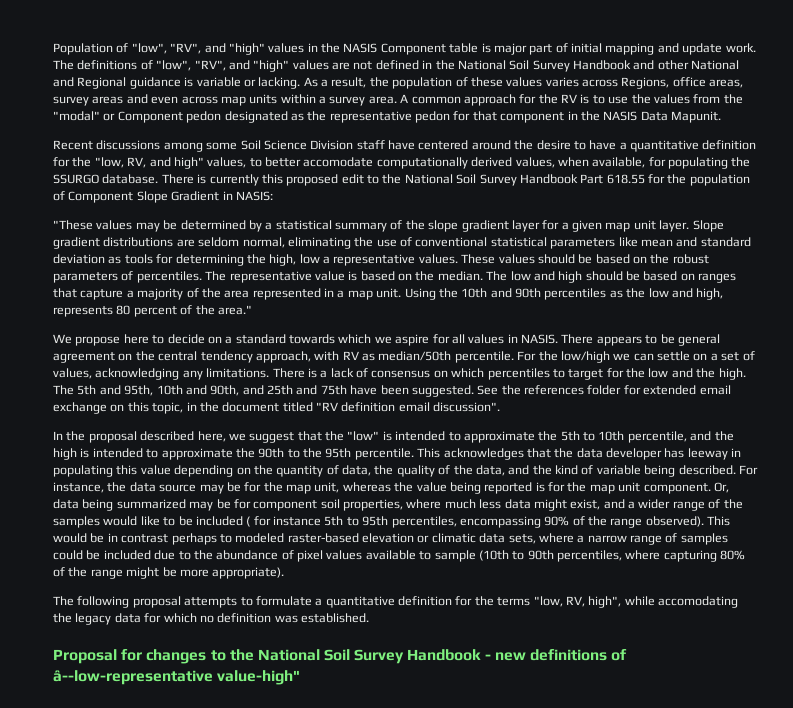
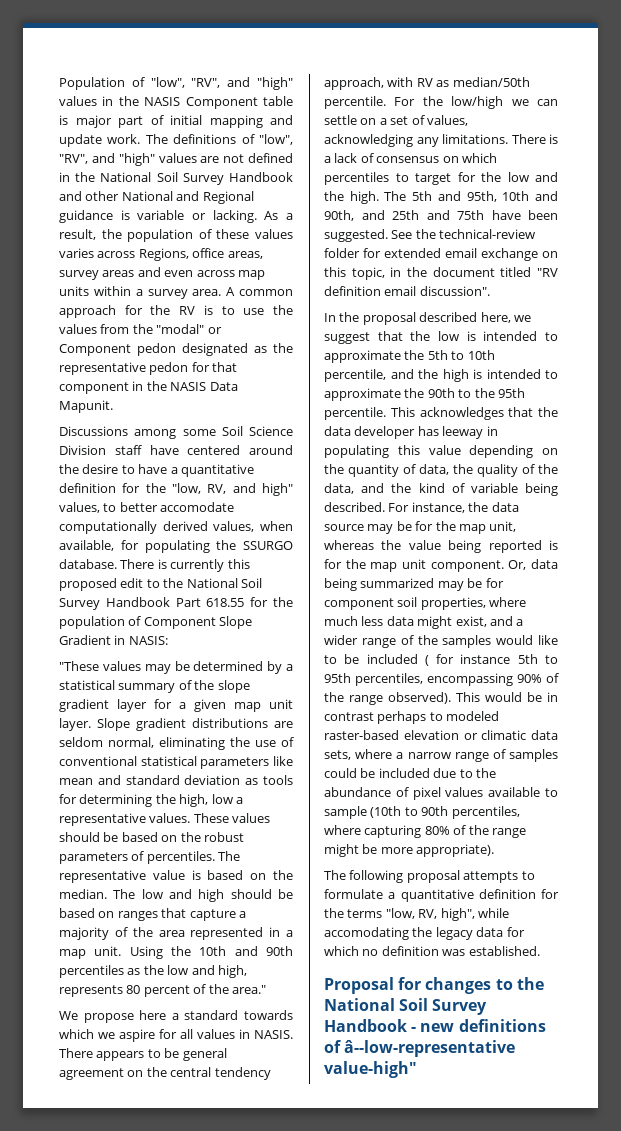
[53,140,161,150] Recent discussions -> [59,426,128,436] Discussions
[152,334,222,344] to decide on -> (167, 1015) none
[524,385,584,395] references -> [439,229,536,239] technical-review
[347,431,380,441] "low" -> [438,331,459,341] low

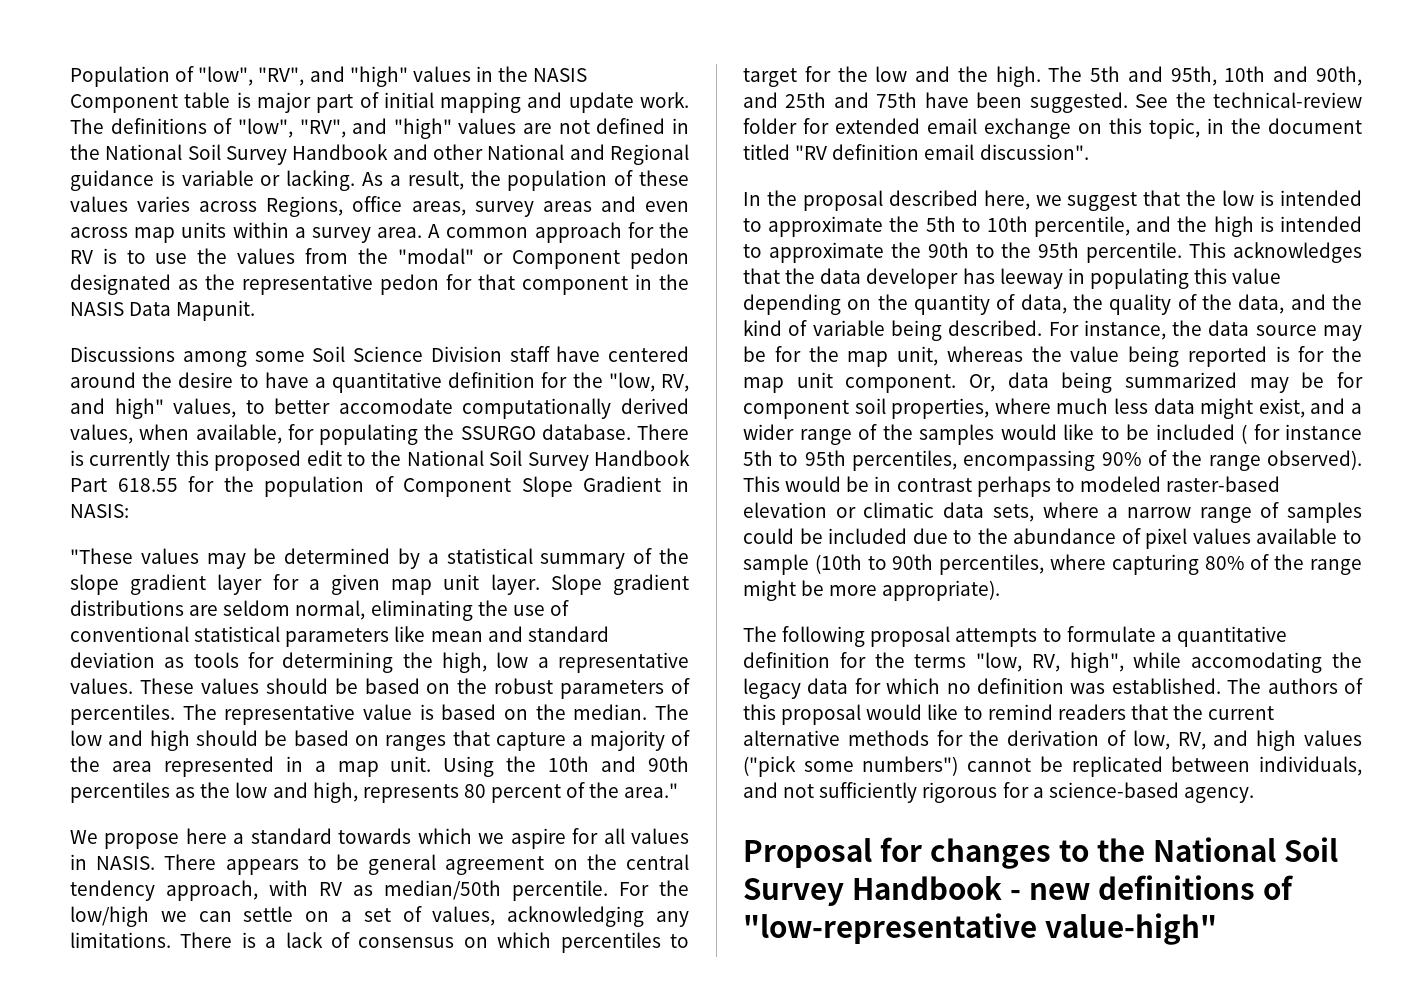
(540, 951) none -> [1227,678,1363,694] [743,704,1275,725] [743,730,1362,751] [743,756,1362,777] [743,782,1254,803] The authors of this proposal would like to remind readers that the current alternative methods for the derivation of low, RV, and high values ("pick some numbers") cannot be replicated between individuals, and not sufficiently rigorous for a science-based agency.
[344,1040,516,1057] â--low-representative -> [743,913,1037,944] "low-representative

